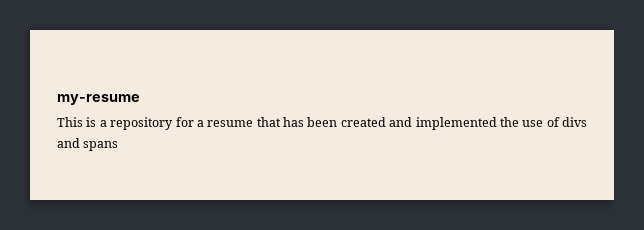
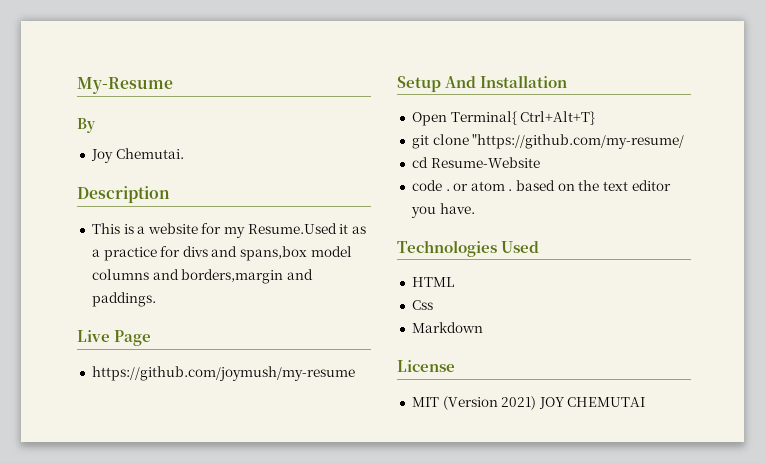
[57,94,140,105] [57,117,587,130] [57,138,119,151] my-resume // This is a repository for a resume that has been created and implemented the use of divs and spans -> [77,77,173,94] [77,118,96,133] [90,148,184,163] [77,186,170,203] [91,223,367,238] [91,246,352,261] [91,269,313,284] [91,292,156,307] [77,330,152,346] [91,366,355,381] [397,75,568,92] [411,111,596,126] [411,134,685,149] [411,157,540,168] [411,180,671,191] [410,203,475,218] [397,240,540,257] [411,277,454,287] [411,300,433,310] [411,322,483,333] [397,360,455,372] [411,396,646,410] My-Resume // By // Joy Chemutai. // Description // This is a website for my Resume.Used it as a practice for divs and spans,box model columns and borders,margin and paddings. // Live Page // https://github.com/joymush/my-resume // Setup And Installation // Open Terminal{ Ctrl+Alt+T} // git clone "https://github.com/my-resume/ // cd Resume-Website // code . or atom . based on the text editor you have. // Technologies Used // HTML // Css // Markdown // License // MIT (Version 2021) JOY CHEMUTAI

